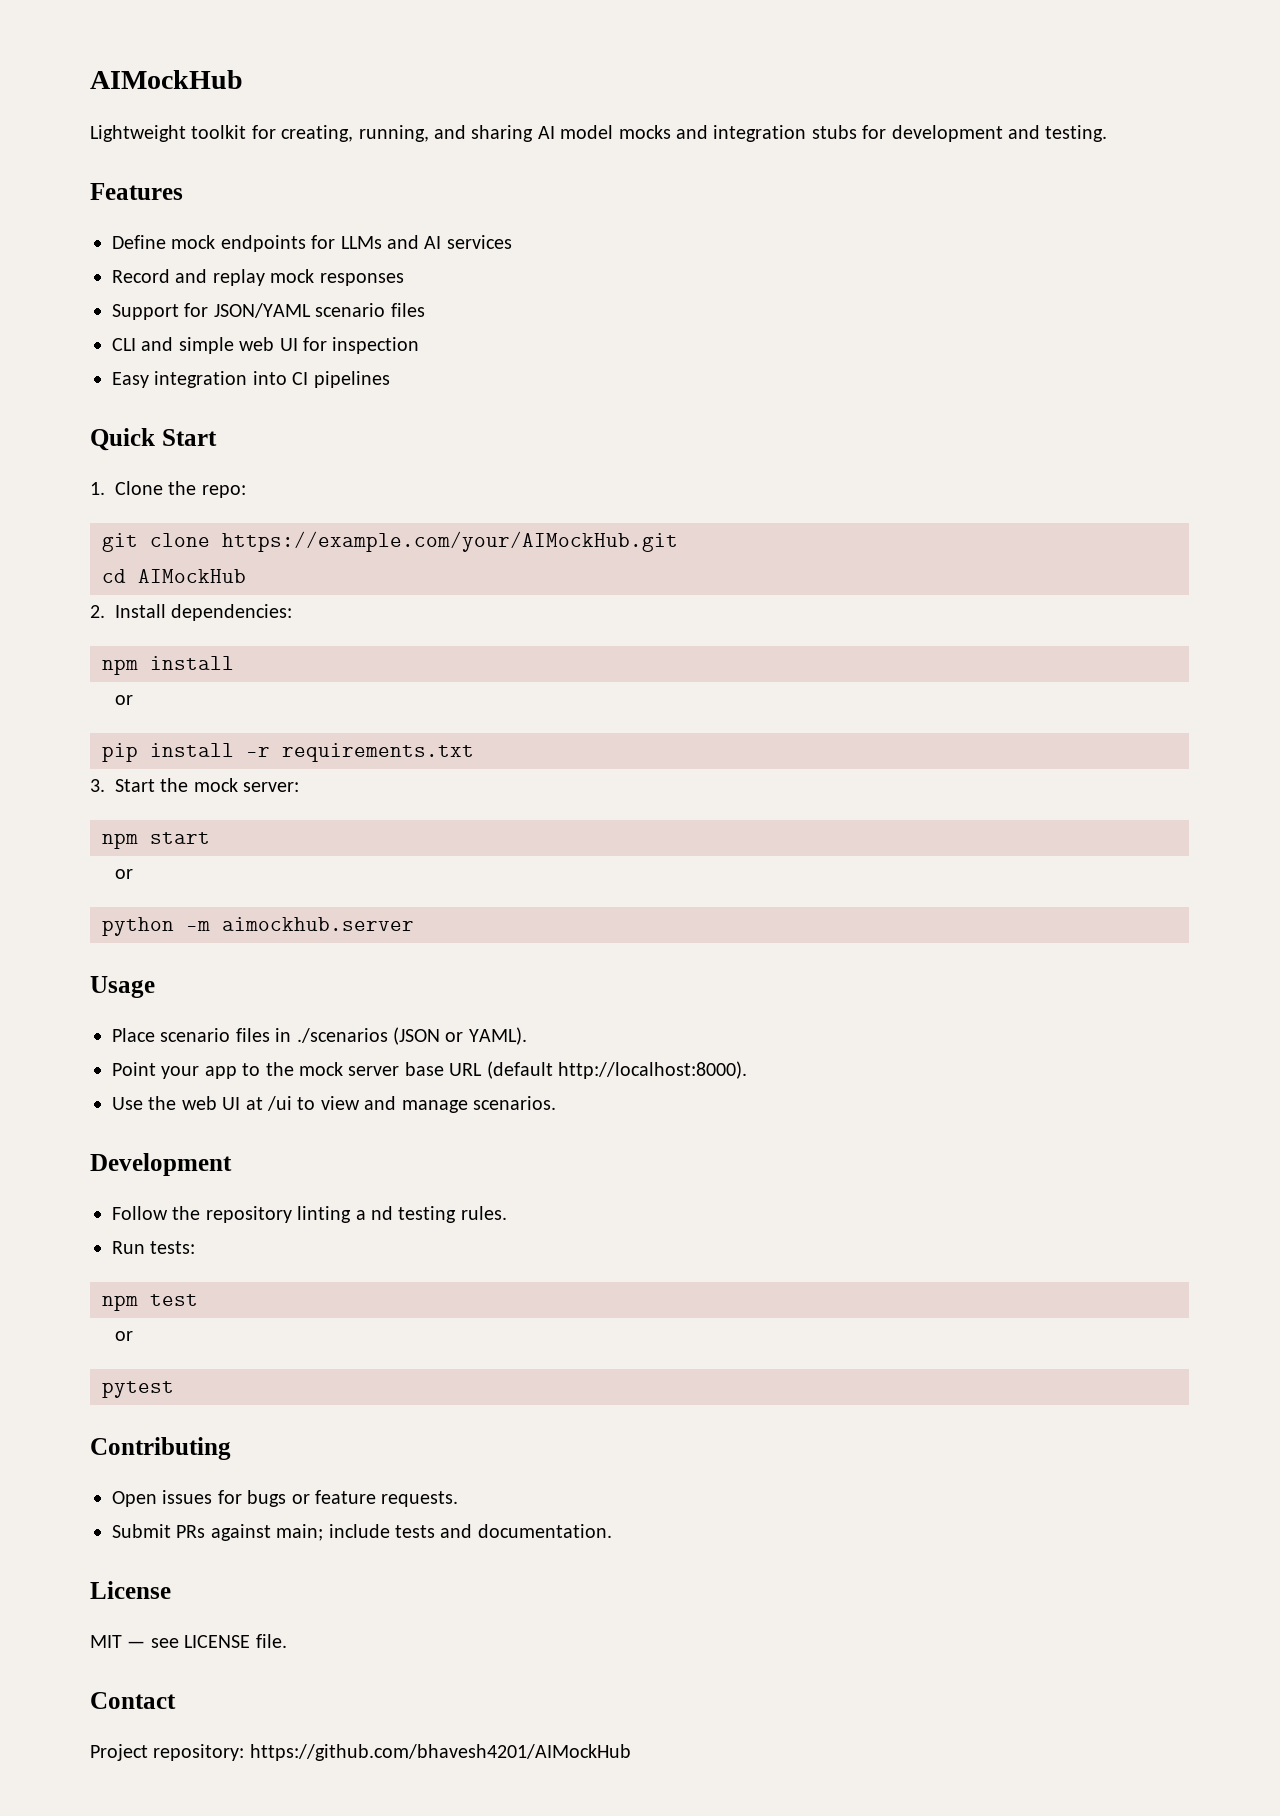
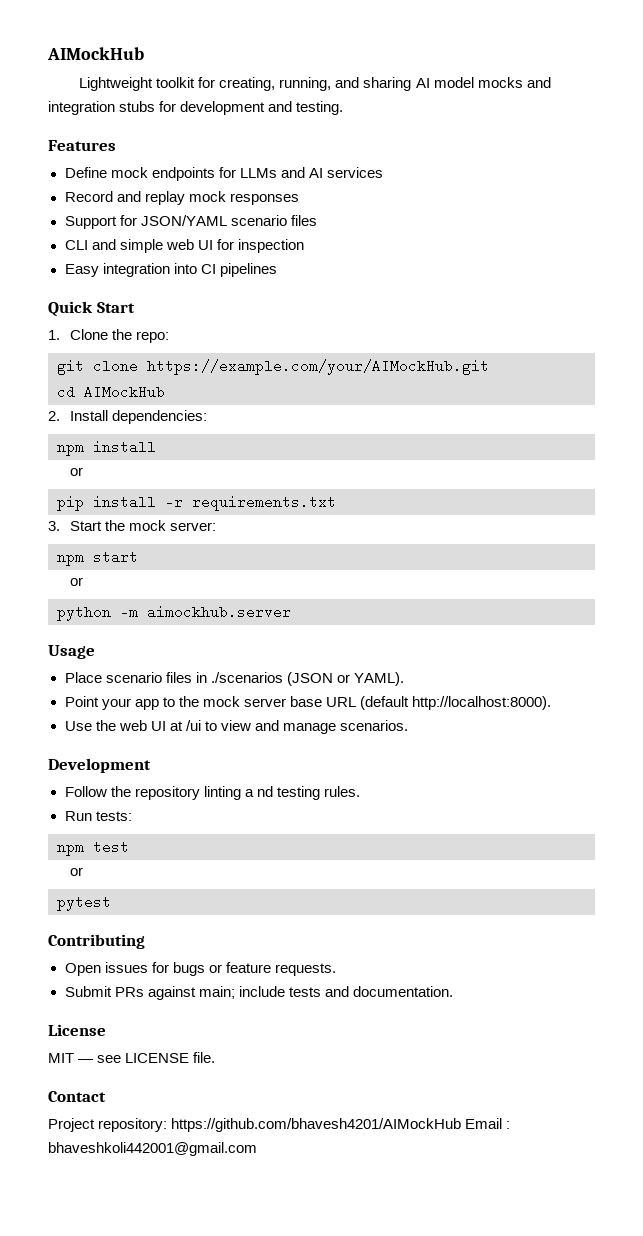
(631, 1752) none -> [465,1118,511,1129] [48,1142,257,1156] Email : bhaveshkoli442001@gmail.com

